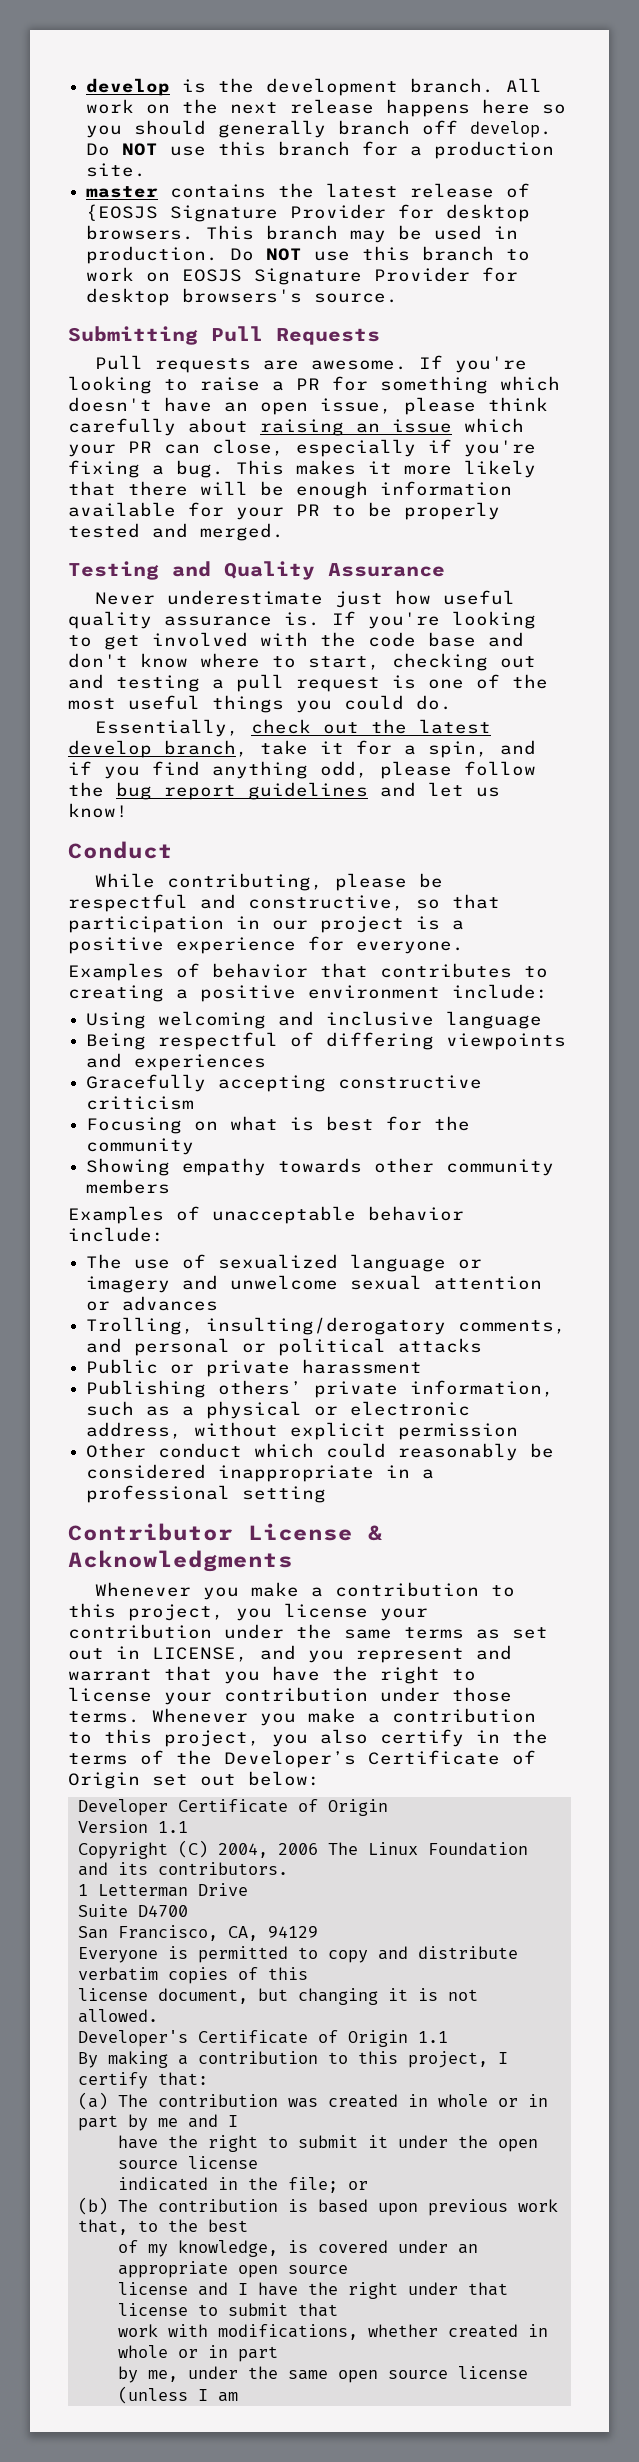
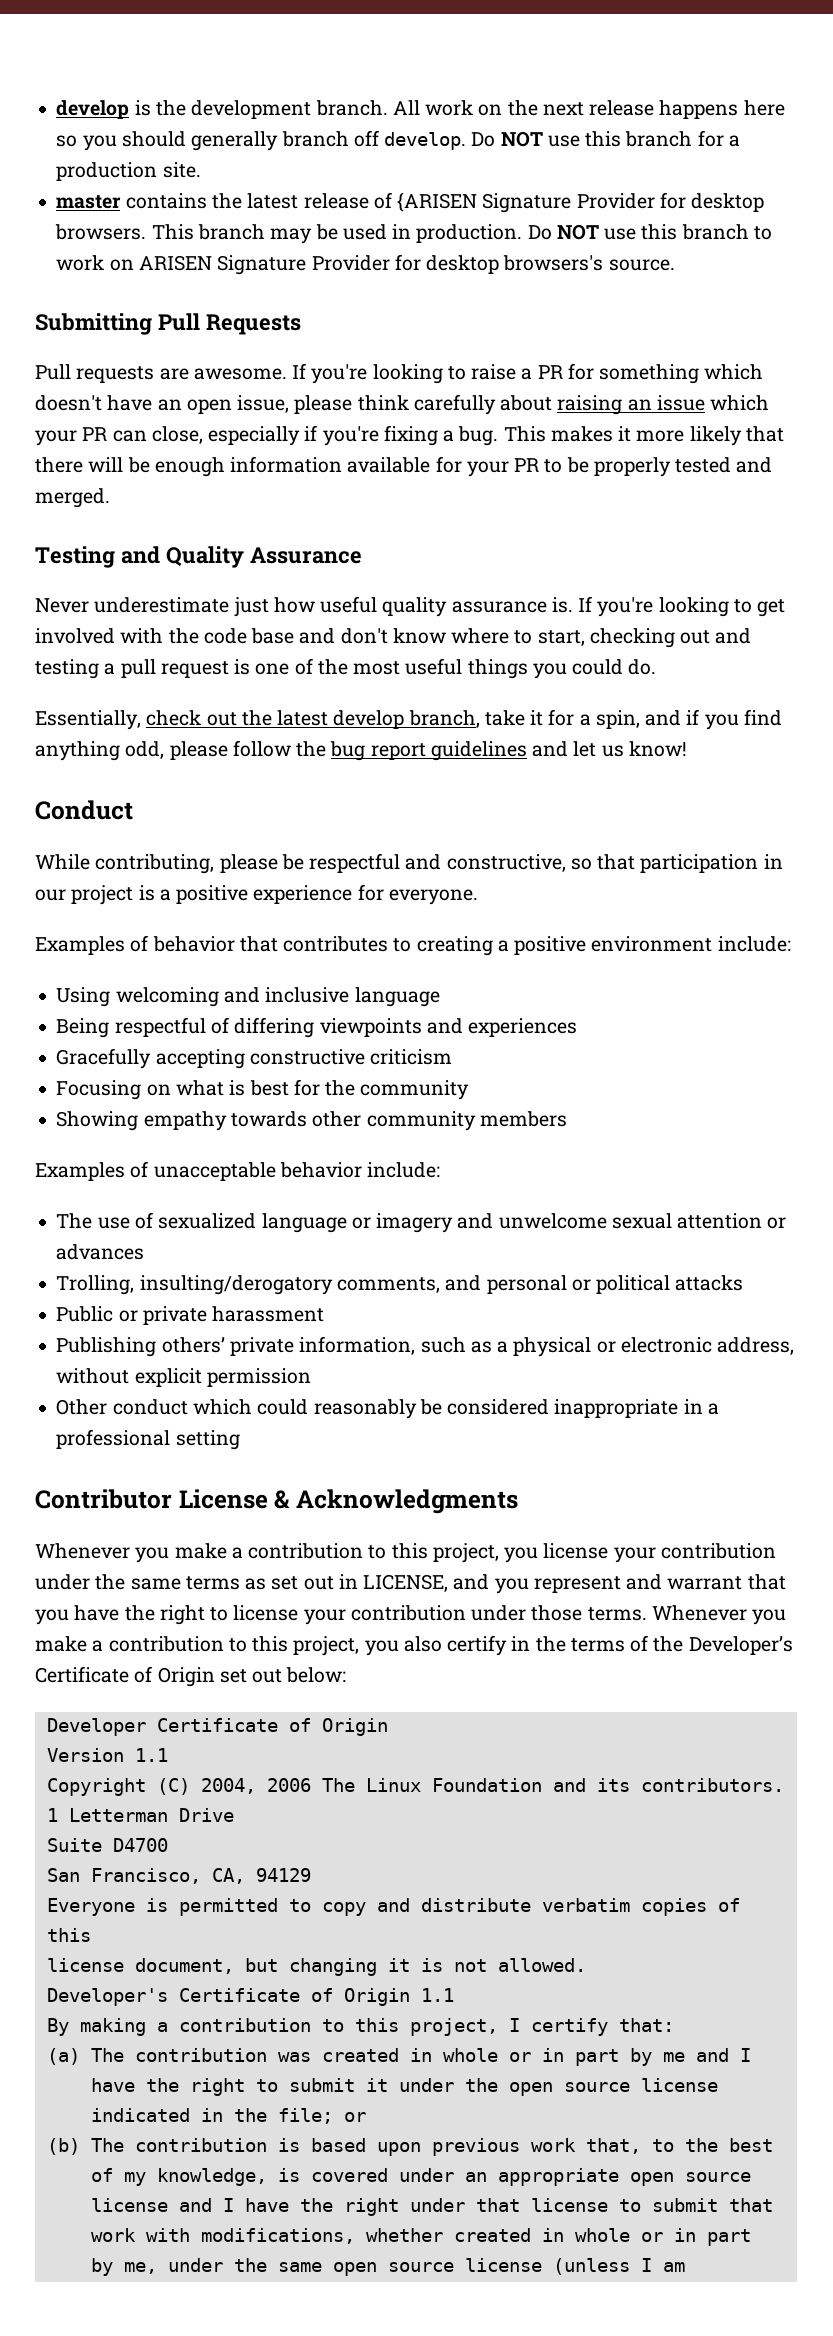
[86,204,159,221] {EOSJS -> [397,192,478,212] {ARISEN
[182,269,243,282] EOSJS -> [138,255,212,271] ARISEN

